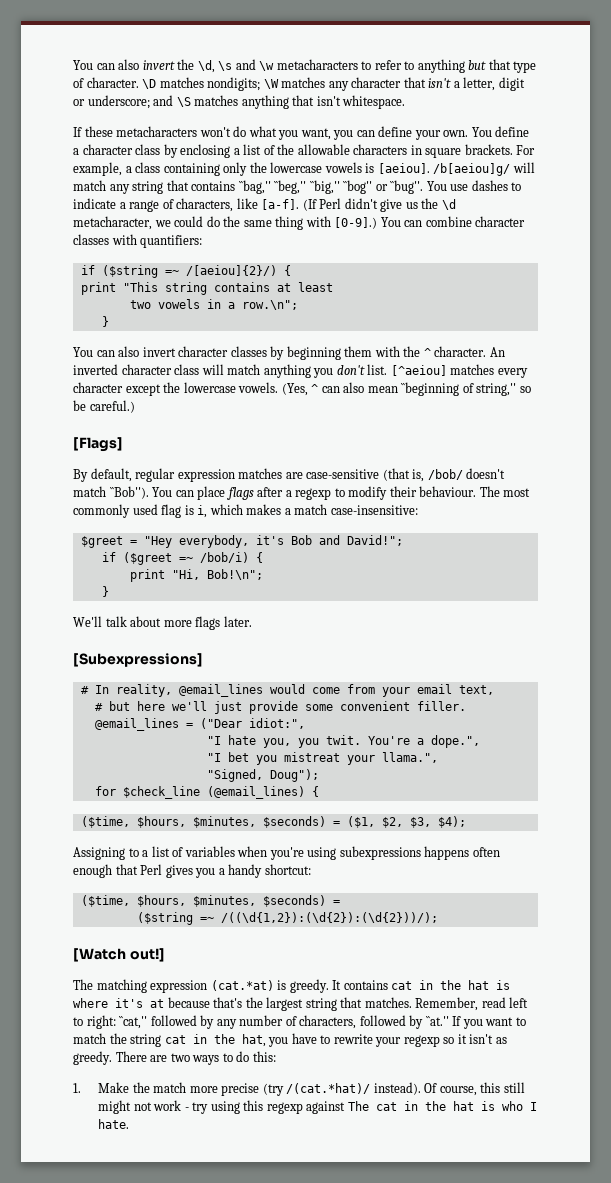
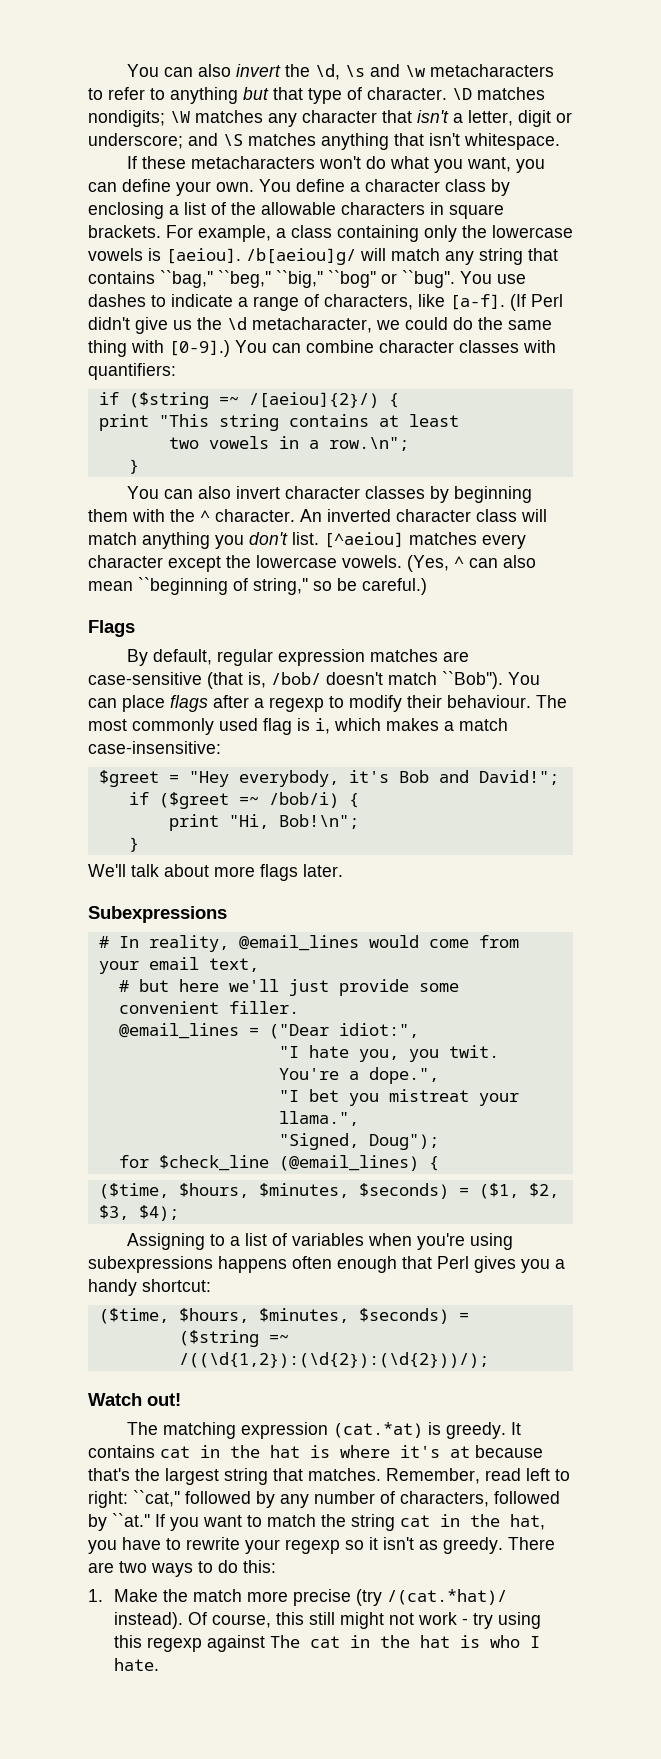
[73,437,123,452] [Flags] -> [88,620,135,637] Flags
[73,653,203,667] [Subexpressions] -> [88,906,227,923] Subexpressions
[73,948,165,962] [Watch out!] -> [88,1393,181,1406] Watch out!

